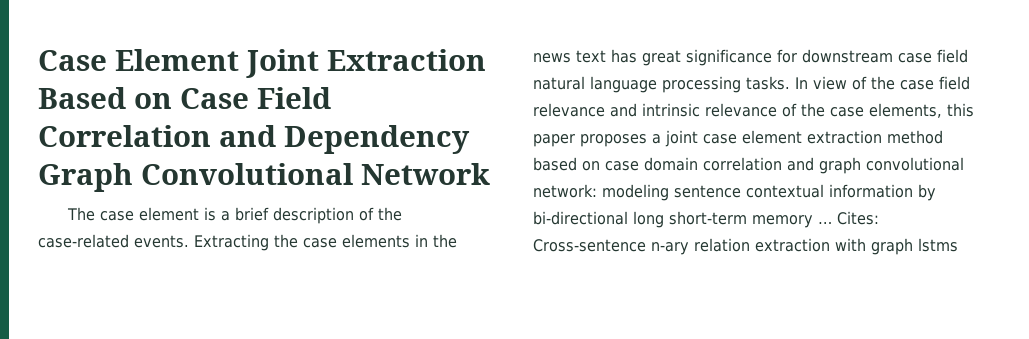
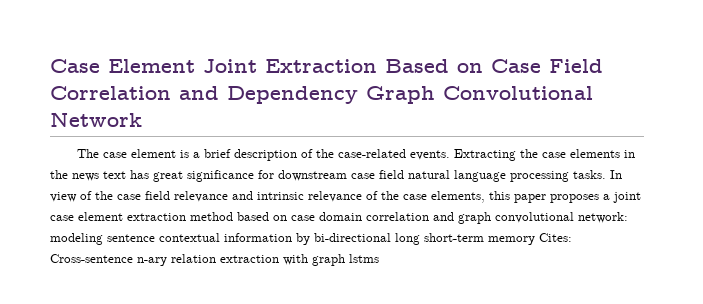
[818,222,832,224] … -> (535, 240) none

